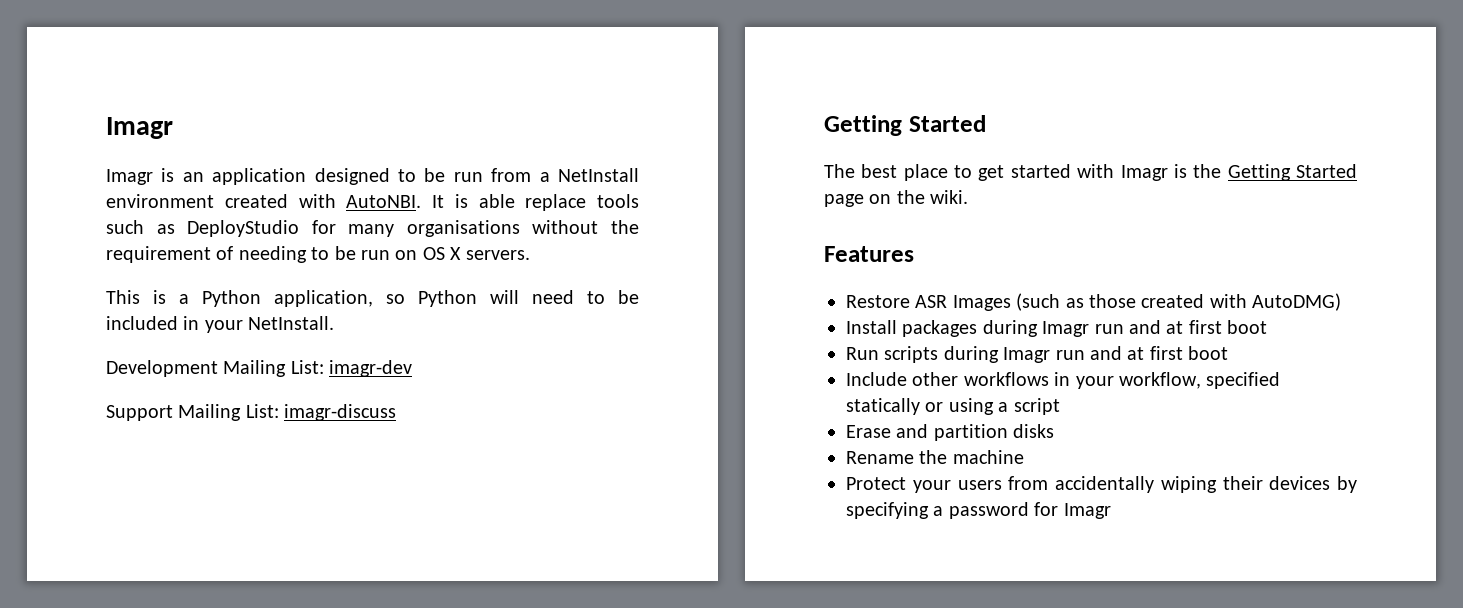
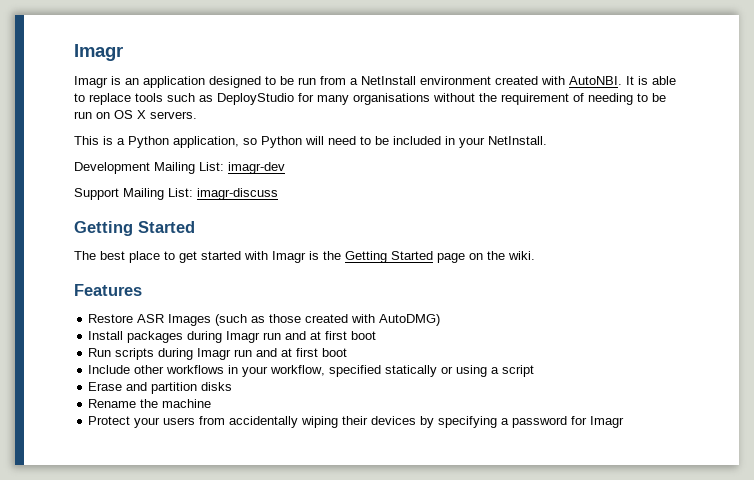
(515, 201) none -> [74,93,85,102] to

